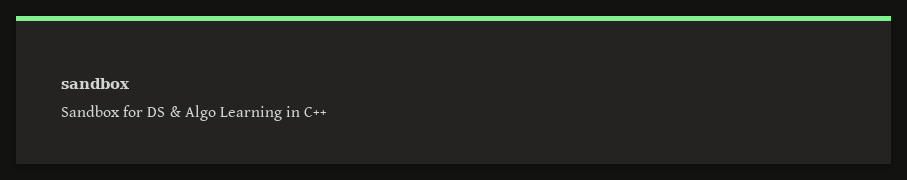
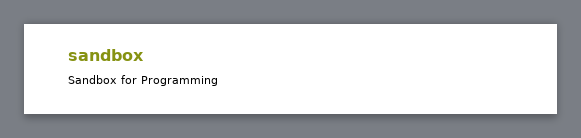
[147,105,328,121] DS & Algo Learning in C++ -> [141,76,218,86] Programming

